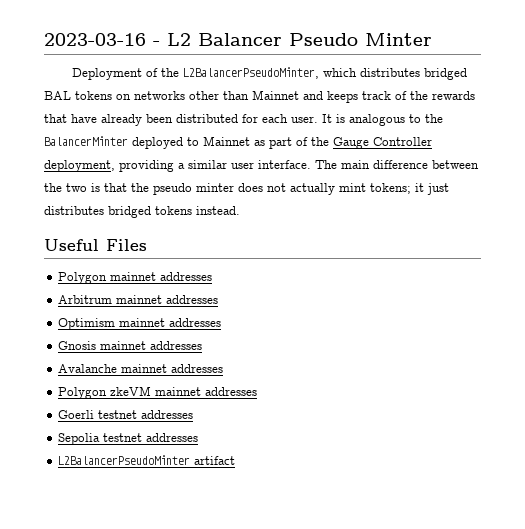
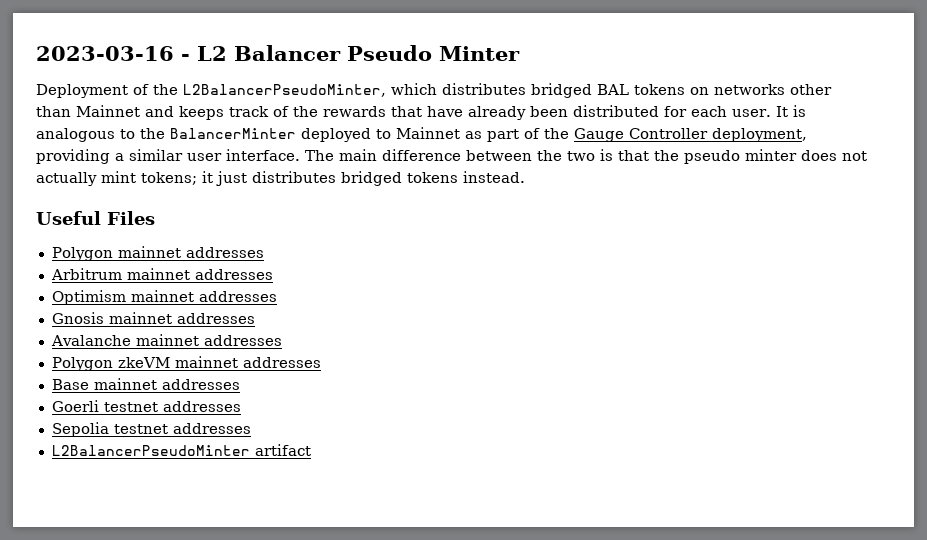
(258, 391) none -> [51,378,240,390] // Base mainnet addresses

